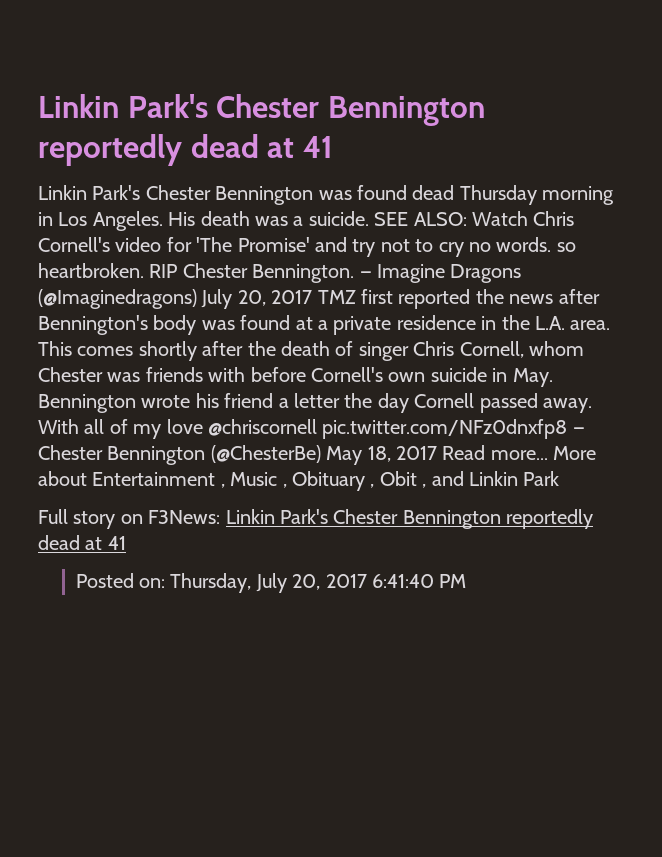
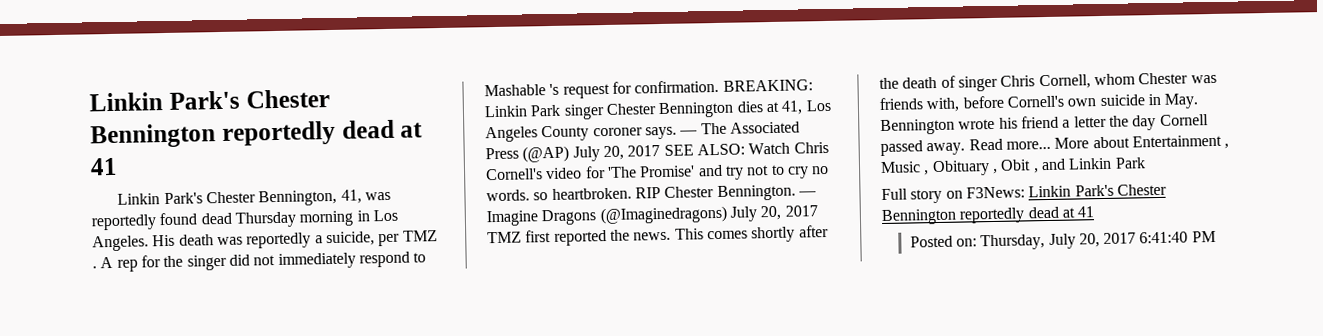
[215,186,352,205] Bennington was -> [258,189,391,207] [91,214,157,231] Bennington, 41, was reportedly
[293,211,369,226] a suicide. -> [246,230,438,249] [92,251,427,272] [484,79,813,99] [484,99,831,120] [485,121,800,143] [485,145,661,163] reportedly a suicide, per TMZ . A rep for the singer did not immediately respond to Mashable 's request for confirmation. BREAKING: Linkin Park singer Chester Bennington dies at 41, Los Angeles County coroner says. — The Associated Press (@AP) July 20, 2017
[509,289,600,304] [38,315,611,335] news after Bennington's body was found at a private residence in the L.A. area. -> [633,231,672,241] news.
[208,367,246,382] with -> [926,97,961,113] with,
[38,419,585,439] [38,445,437,465] With all of my love @chriscornell pic.twitter.com/NFz0dnxfp8 — Chester Bennington (@ChesterBe) May 18, 2017 -> (966, 149) none

